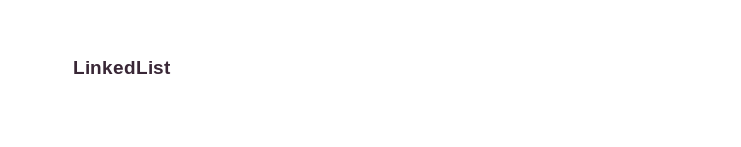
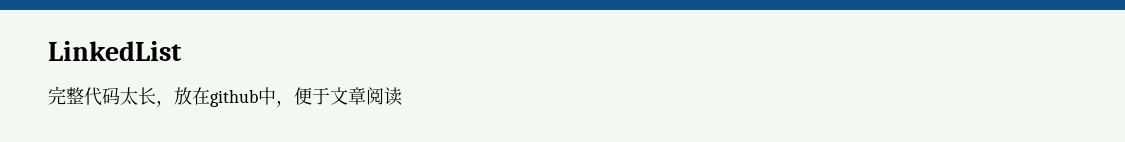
(171, 67) none -> [48,86,402,107] // 完整代码太长，放在github中，便于文章阅读

